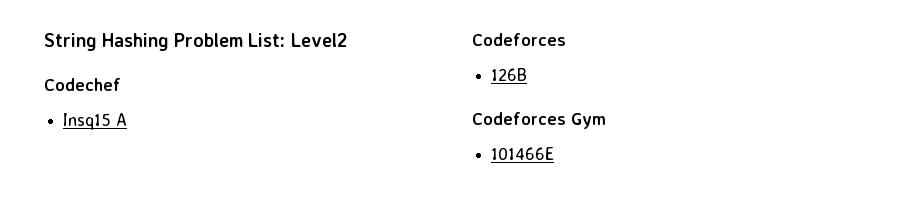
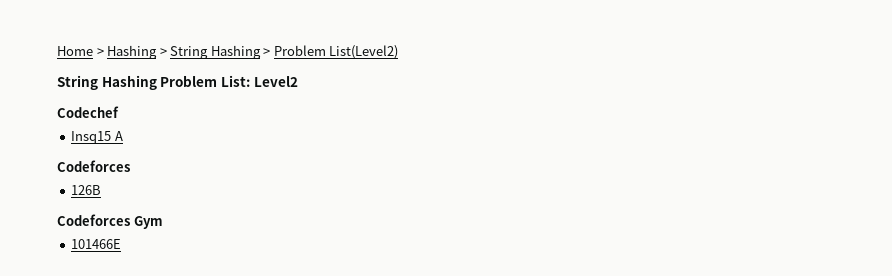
(44, 42) none -> [57,45,399,59] Home > Hashing > String Hashing > Problem List(Level2) //

